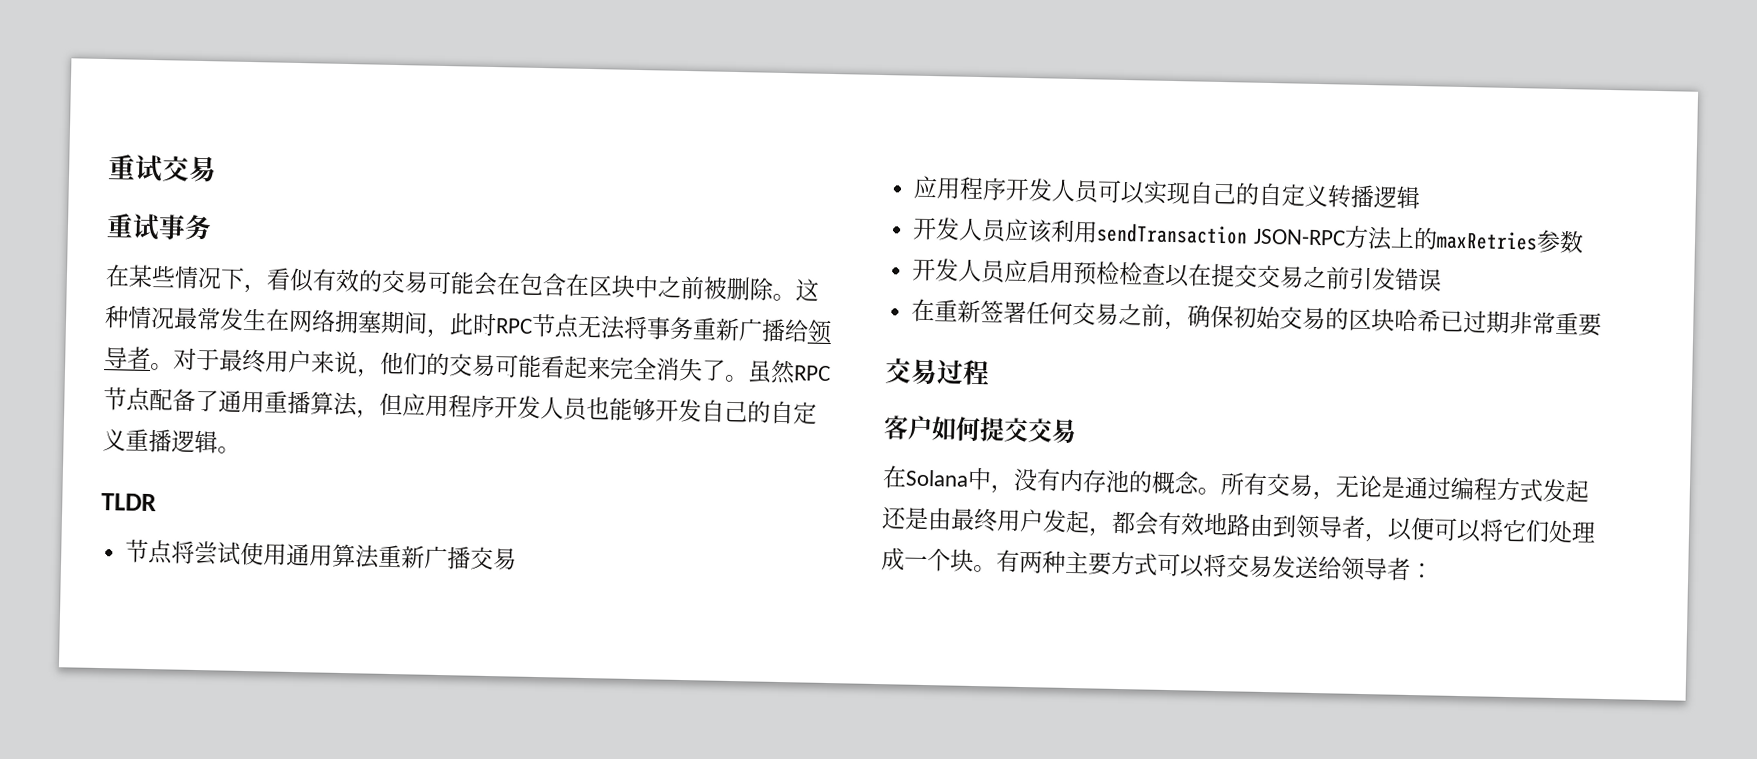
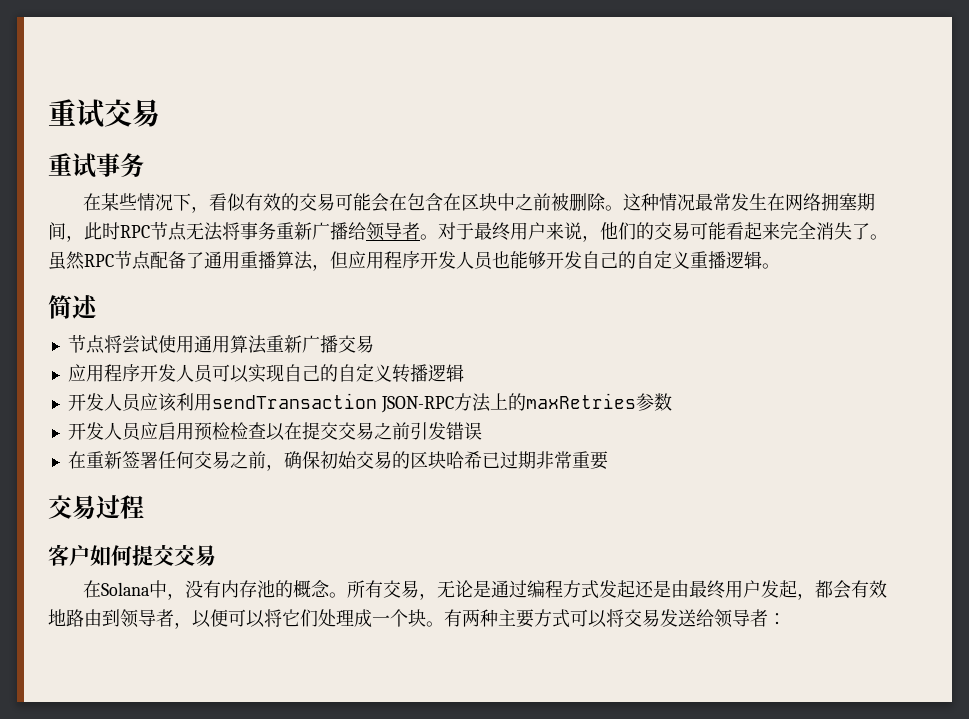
[101,493,157,512] TLDR -> [48,295,98,319] 简述

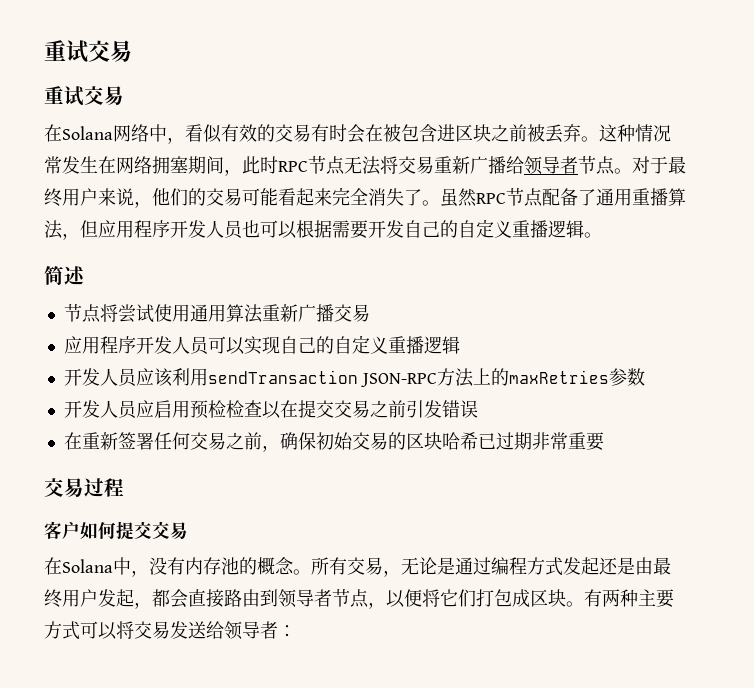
[96,153,144,178] [83,193,192,211] 事务 // 在某些情况下 -> [84,86,124,106] [44,124,167,142] 交易 // 在Solana网络中
[335,193,607,212] 可能会在包含在区块中之前被删除 -> [311,124,581,143] 有时会在被包含进区块之前被丢弃
[695,193,714,211] 最 -> (671, 133) none
[240,222,276,240] 事务 -> [398,156,434,174] 交易
(420, 231) none -> [578,156,615,175] 节点
[510,251,546,269] 能够 -> [260,220,368,239] 可以根据需要
[391,364,410,383] 转 -> [387,336,406,353] 重
[851,580,888,598] [48,609,66,626] 有效地 -> [188,589,224,608] 直接
[174,609,408,629] ，以便可以将它们处理成一个 -> [332,589,548,609] 节点，以便将它们打包成区

